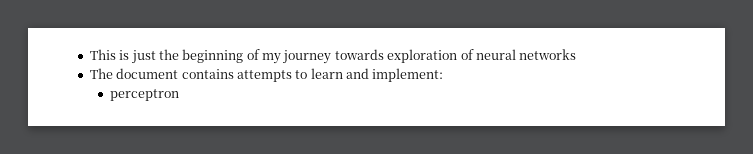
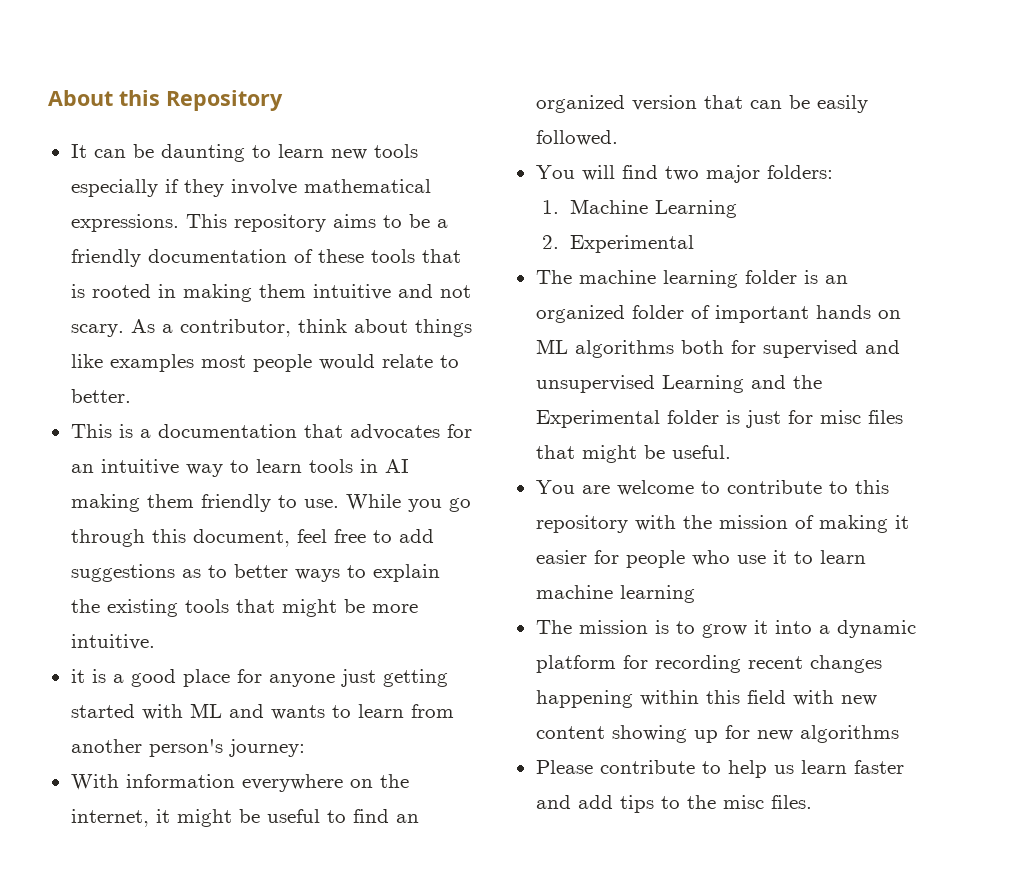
[89,49,577,64] [89,68,444,82] [109,89,179,101] This is just the beginning of my journey towards exploration of neural networks // The document contains attempts to learn and implement: // perceptron -> [48,90,283,111] [70,144,418,162] [70,179,431,197] [70,214,448,232] [70,249,461,267] [70,284,471,302] [70,319,472,337] [70,354,459,372] [70,389,131,403] [70,424,472,440] [70,459,409,477] [70,494,471,512] [70,529,434,547] [70,564,440,582] [70,599,418,617] [70,634,155,650] [70,669,448,687] [70,703,454,720] [70,739,305,757] [70,774,409,792] [70,809,419,827] [535,95,868,113] [535,130,618,146] [535,165,833,183] [541,199,738,218] [541,235,695,253] [535,270,848,288] [535,305,901,323] [535,339,900,358] [535,375,822,393] [535,410,903,428] [535,445,731,463] [535,480,889,496] [535,515,909,533] [535,550,866,568] [535,585,695,603] [535,620,916,638] [535,655,882,673] [535,690,877,708] [535,725,899,743] [535,760,904,778] [535,795,812,813] About this Repository // It can be daunting to learn new tools especially if they involve mathematical expressions. This repository aims to be a friendly documentation of these tools that is rooted in making them intuitive and not scary. As a contributor, think about things like examples most people would relate to better. // This is a documentation that advocates for an intuitive way to learn tools in AI making them friendly to use. While you go through this document, feel free to add suggestions as to better ways to explain the existing tools that might be more intuitive. // it is a good place for anyone just getting started with ML and wants to learn from another person's journey: // With information everywhere on the internet, it might be useful to find an organized version that can be easily followed. // You will find two major folders: // 1. Machine Learning // 2. Experimental // The machine learning folder is an organized folder of important hands on ML algorithms both for supervised and unsupervised Learning and the Experimental folder is just for misc files that might be useful. // You are welcome to contribute to this repository with the mission of making it easier for people who use it to learn machine learning // The mission is to grow it into a dynamic platform for recording recent changes happening within this field with new content showing up for new algorithms // Please contribute to help us learn faster and add tips to the misc files.

